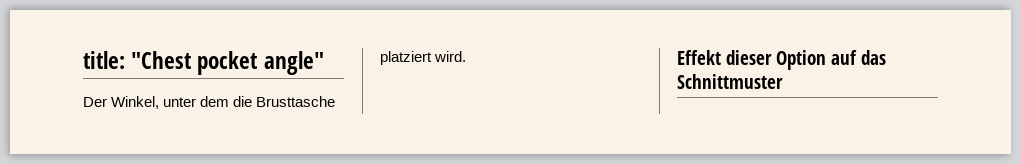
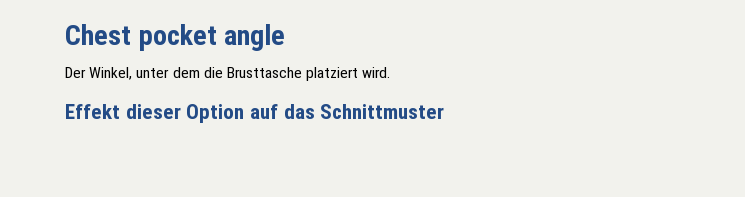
[83,51,324,75] title: "Chest pocket angle" -> [65,24,286,51] Chest pocket angle

